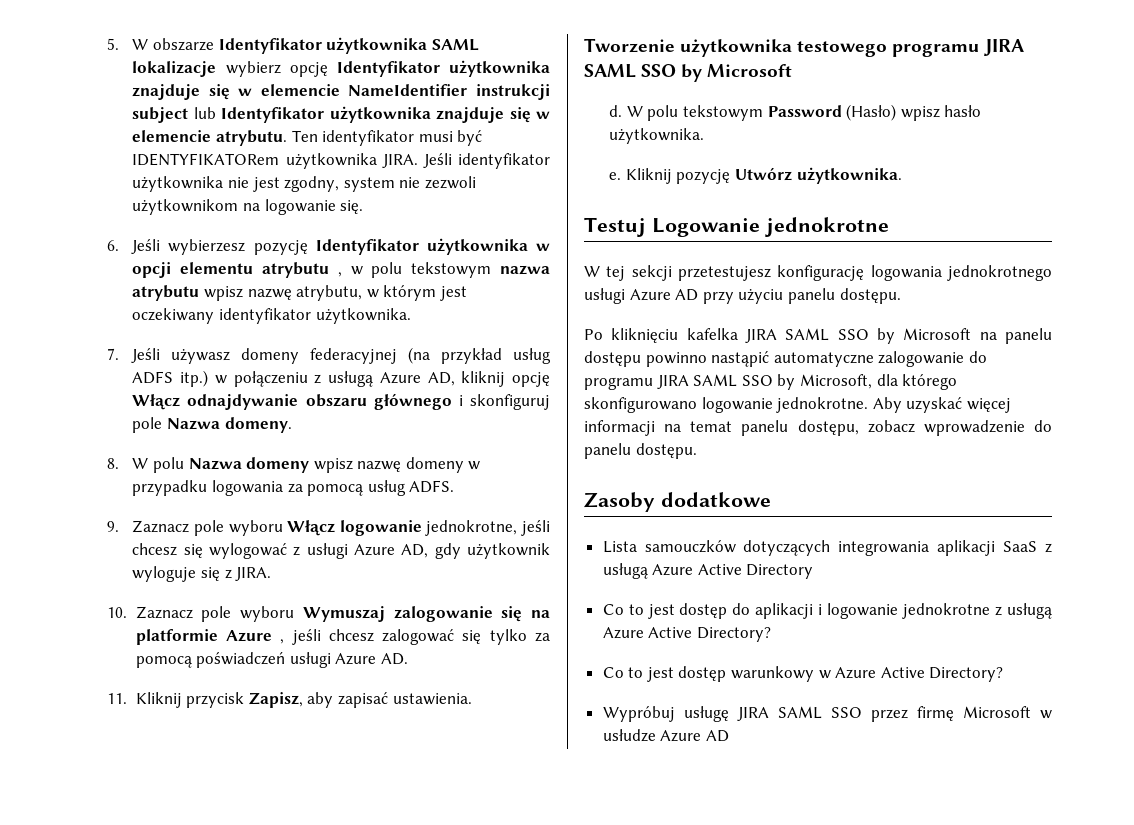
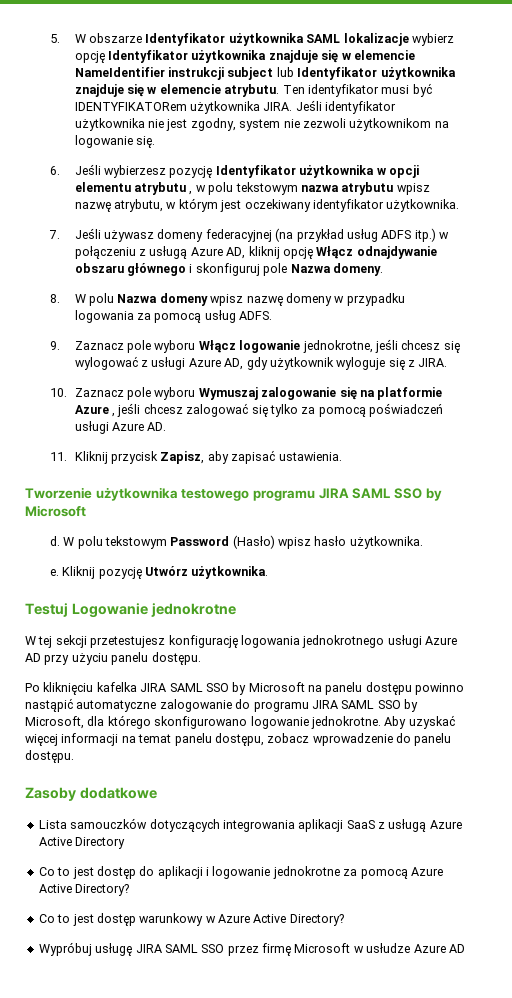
[995,603,1052,619] z usługą -> [343,869,408,879] za pomocą

